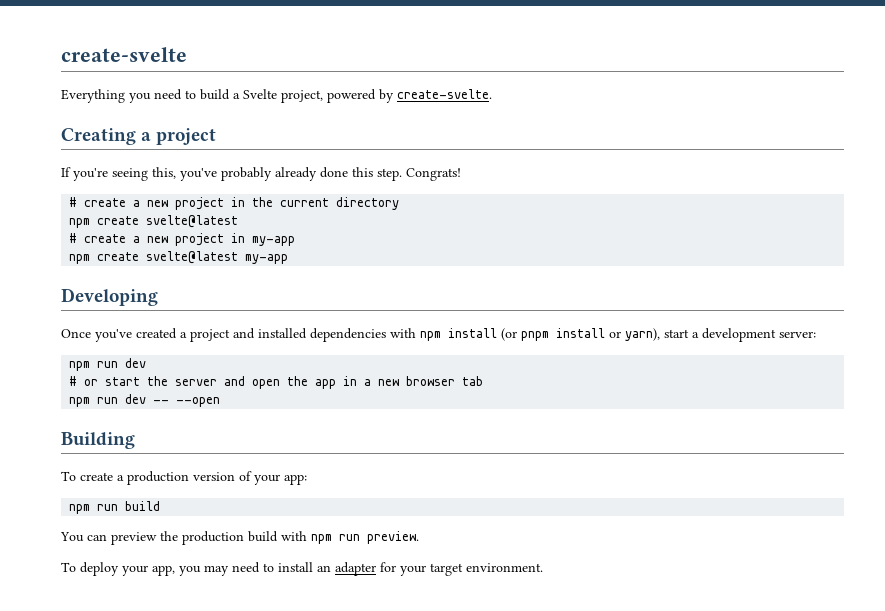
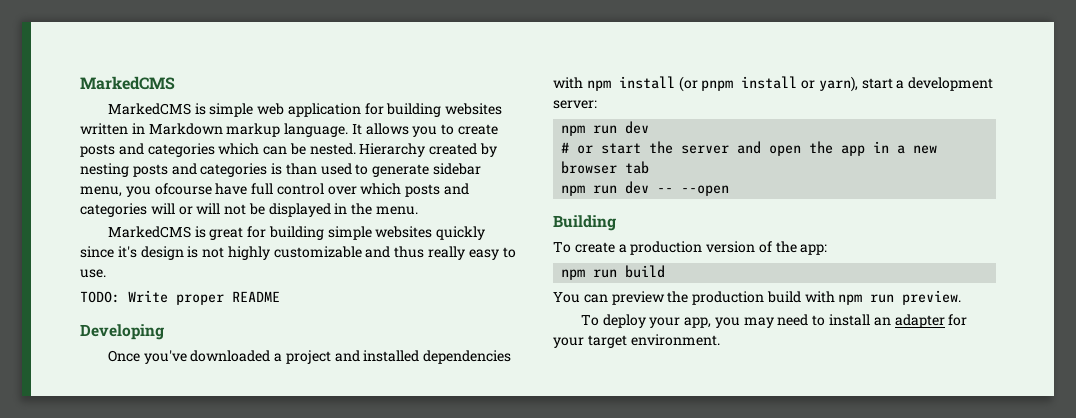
[61,47,187,62] [61,89,492,103] [61,128,217,145] [61,167,461,181] [69,197,400,210] [69,215,239,228] [69,233,296,246] [69,251,289,264] create-svelte // Everything you need to build a Svelte project, powered by create-svelte. // Creating a project // If you're seeing this, you've probably already done this step. Congrats! // # create a new project in the current directory // npm create svelte@latest // # create a new project in my-app // npm create svelte@latest my-app -> [80,76,175,90] [107,103,503,117] [80,123,499,137] [80,143,498,157] [80,163,482,177] [80,183,470,197] [80,203,419,217] [107,226,486,240] [80,246,516,260] [80,269,106,278] [80,290,280,305] MarkedCMS // MarkedCMS is simple web application for building websites written in Markdown markup language. It allows you to create posts and categories which can be nested. Hierarchy created by nesting posts and categories is than used to generate sidebar menu, you ofcourse have full control over which posts and categories will or will not be displayed in the menu. // MarkedCMS is great for building simple websites quickly since it's design is not highly customizable and thus really easy to use. // TODO: Write proper README
[136,328,177,339] created -> [190,350,271,362] downloaded
[254,474,280,485] your -> [775,241,797,253] the

